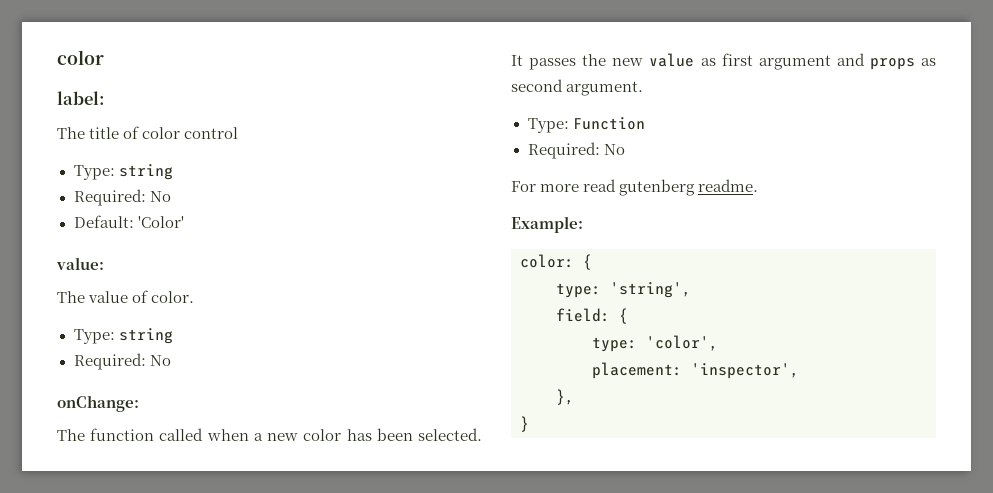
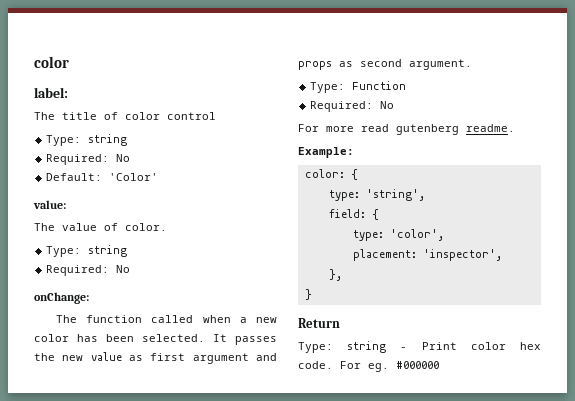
(529, 424) none -> [298,318,340,328] [298,341,541,353] [298,361,439,372] // Return // Type: string - Print color hex code. For eg. #000000

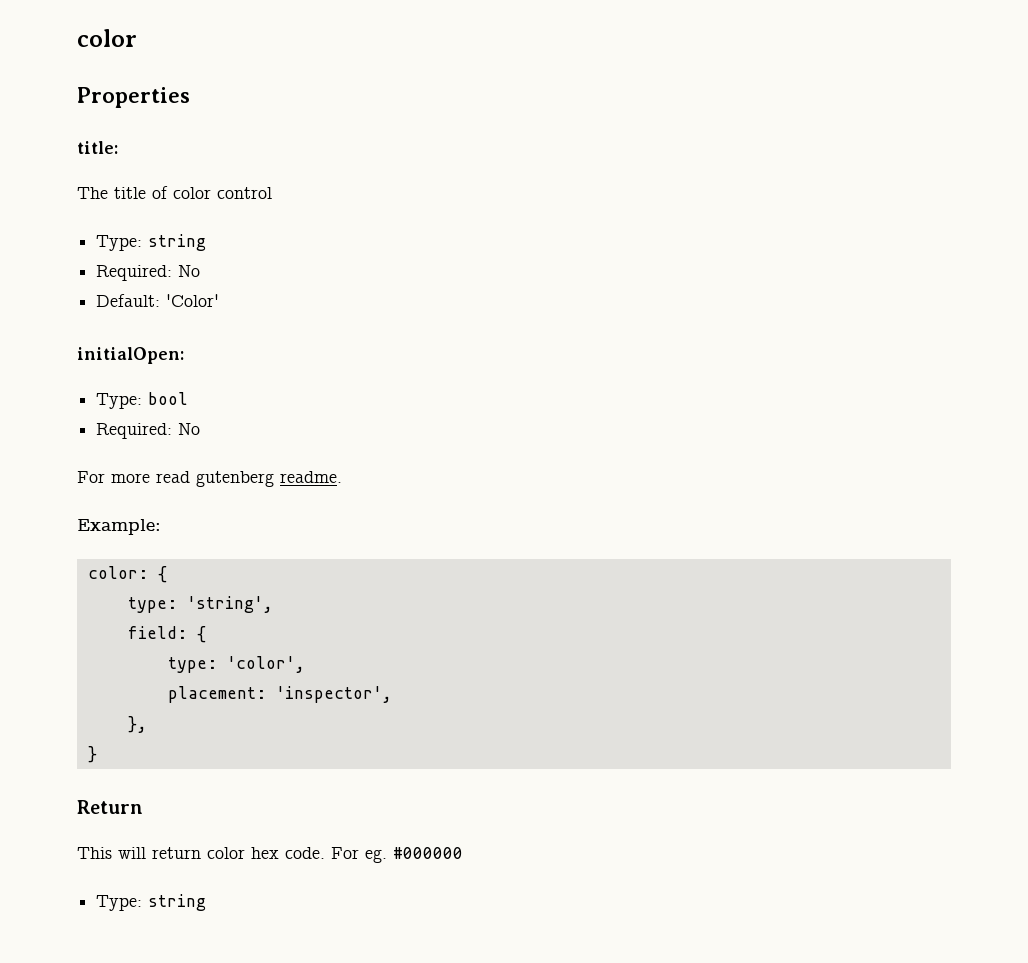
[34,87,68,98] label: -> [77,87,190,108] [77,141,118,154] Properties // title:
[33,200,66,209] [34,223,167,231] [46,245,128,257] [46,265,131,276] [34,292,89,304] [55,315,277,323] [34,334,277,345] [34,352,277,364] [298,59,472,70] [310,81,407,93] value: // The value of color. // Type: string // Required: No // onChange: // The function called when a new color has been selected. It passes the new value as first argument and props as second argument. // Type: Function -> [77,347,184,364] [96,392,189,409] initialOpen: // Type: bool
[298,341,457,353] Type: string - Print -> [77,847,201,859] This will return
(439, 365) none -> [96,894,207,911] // Type: string

